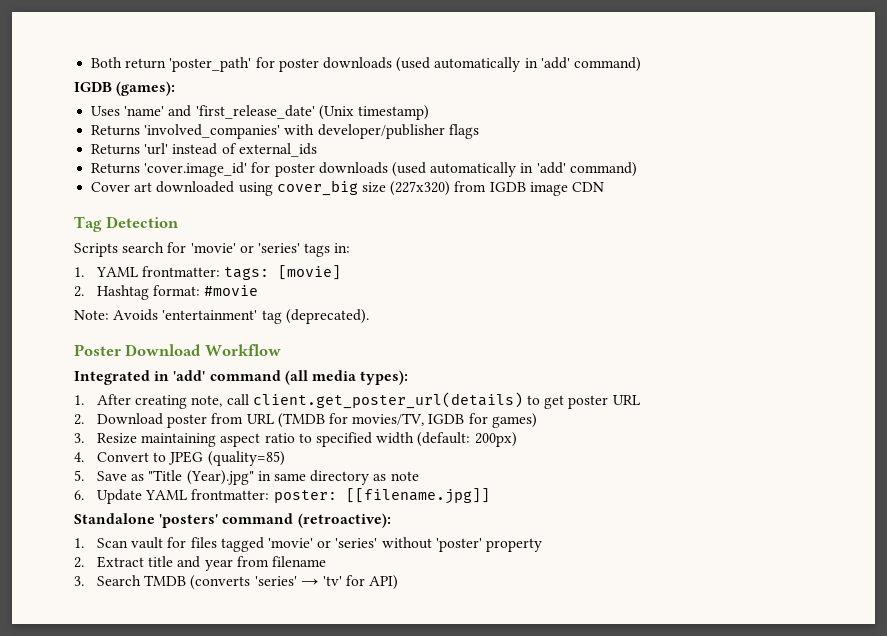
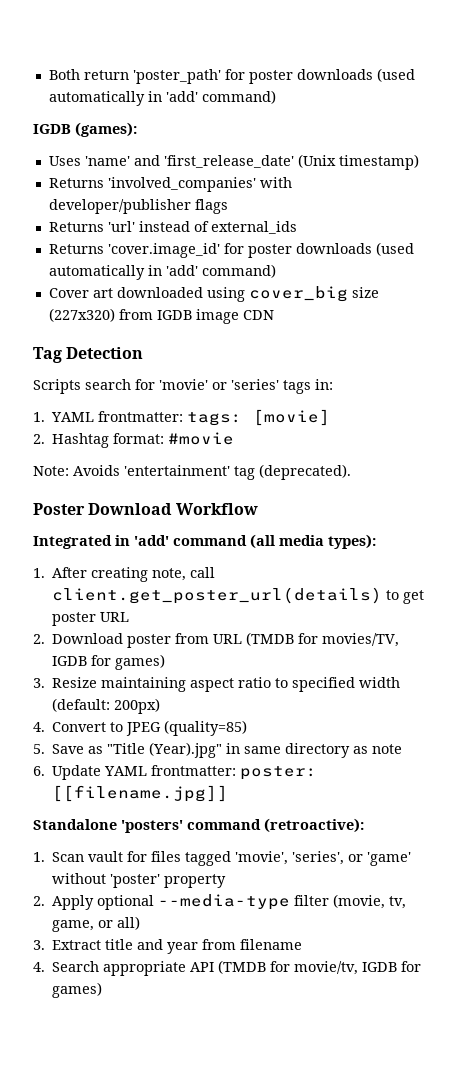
[267,538,378,548] 'movie' or 'series' -> [235,851,412,866] 'movie', 'series', or 'game'
(84, 562) none -> [52,894,407,910] [52,916,141,932] [33,940,45,950] Apply optional --media-type filter (movie, tv, game, or all) // 3.
[74,575,399,590] 3. Search TMDB (converts 'series' → 'tv' for API) -> [33,960,422,976] [52,982,103,998] 4. Search appropriate API (TMDB for movie/tv, IGDB for games)

